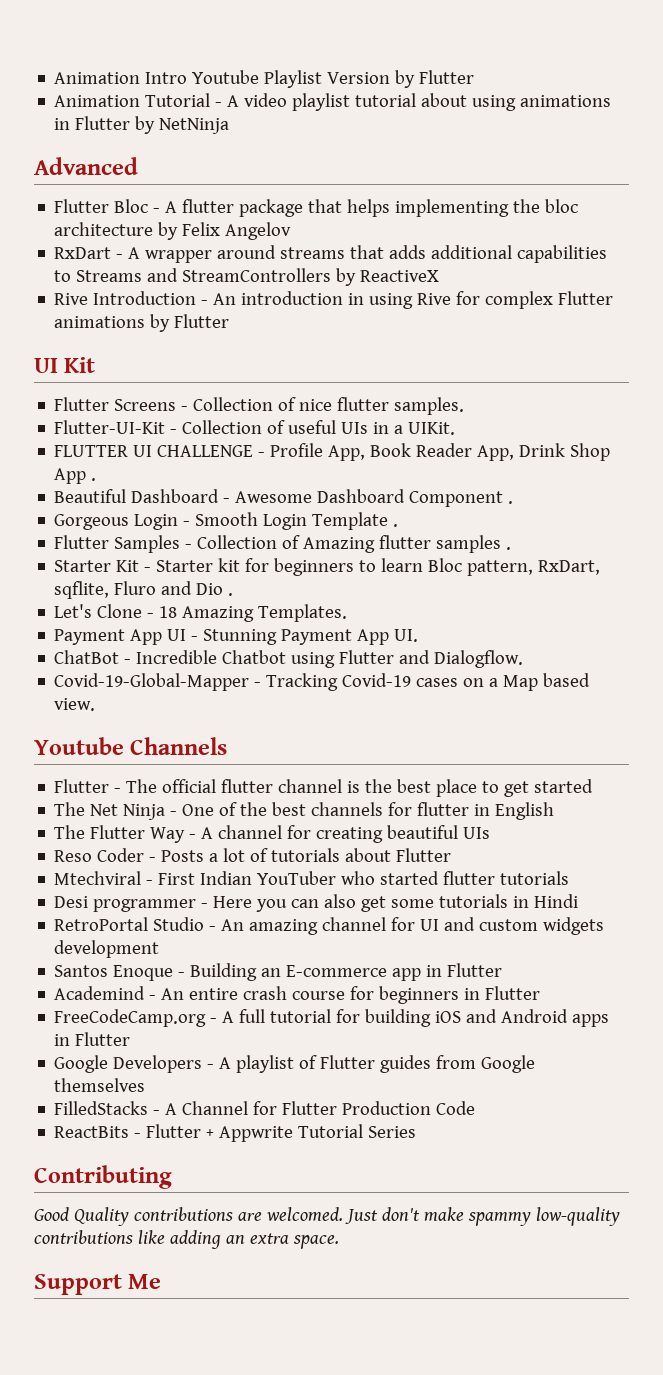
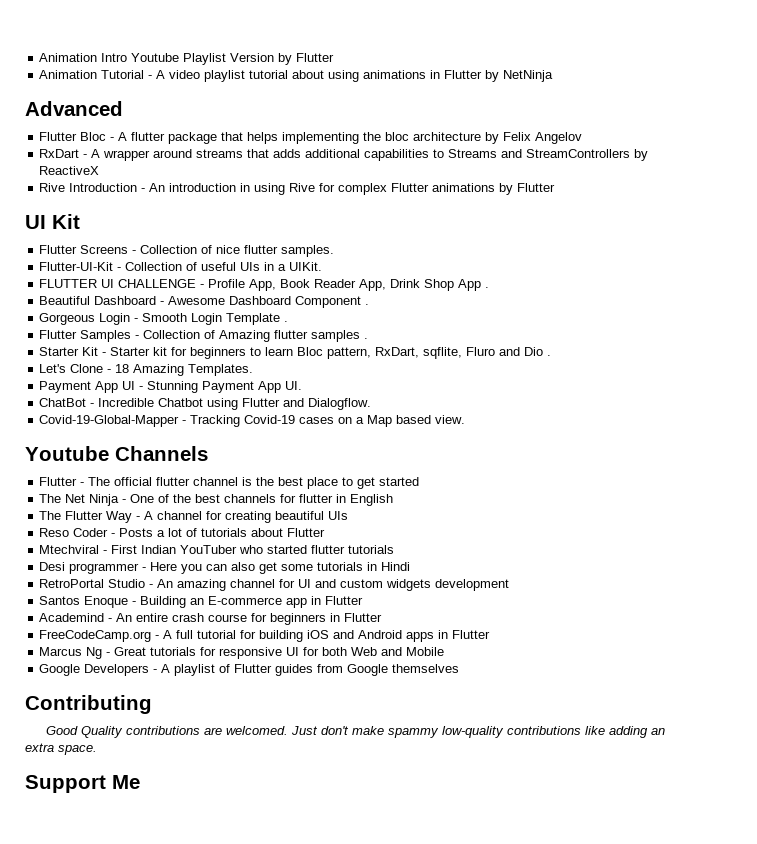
(131, 1039) none -> [39,647,445,659] // Marcus Ng - Great tutorials for responsive UI for both Web and Mobile
[54,1101,476,1115] [54,1124,417,1142] // FilledStacks - A Channel for Flutter Production Code // ReactBits - Flutter + Appwrite Tutorial Series -> (460, 668) none

